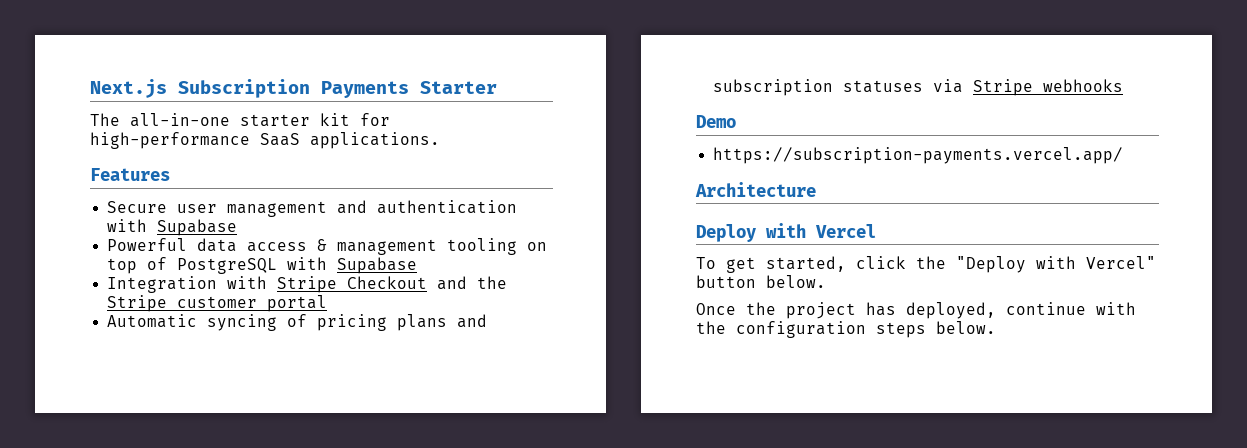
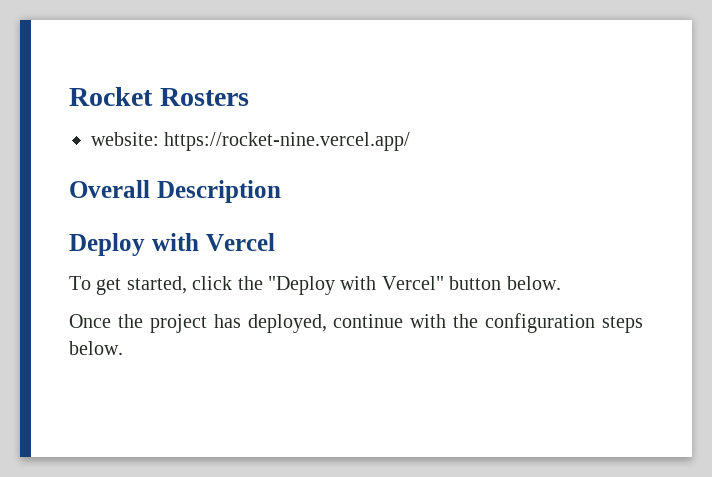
[90,79,497,98] [90,113,390,127] [90,132,440,149] [90,168,170,181] [107,200,518,217] [107,219,238,236] [107,238,548,255] [107,257,418,274] [107,276,508,293] [107,295,328,312] [107,314,488,331] [713,79,1124,96] [696,115,736,128] [713,147,1124,164] [695,182,816,197] Next.js Subscription Payments Starter // The all-in-one starter kit for high-performance SaaS applications. // Features // Secure user management and authentication with Supabase // Powerful data access & management tooling on top of PostgreSQL with Supabase // Integration with Stripe Checkout and the Stripe customer portal // Automatic syncing of pricing plans and subscription statuses via Stripe webhooks // Demo // https://subscription-payments.vercel.app/ // Architecture -> [69,87,249,106] [91,132,411,151] [69,180,281,203] Rocket Rosters // website: https://rocket-nine.vercel.app/ // Overall Description

